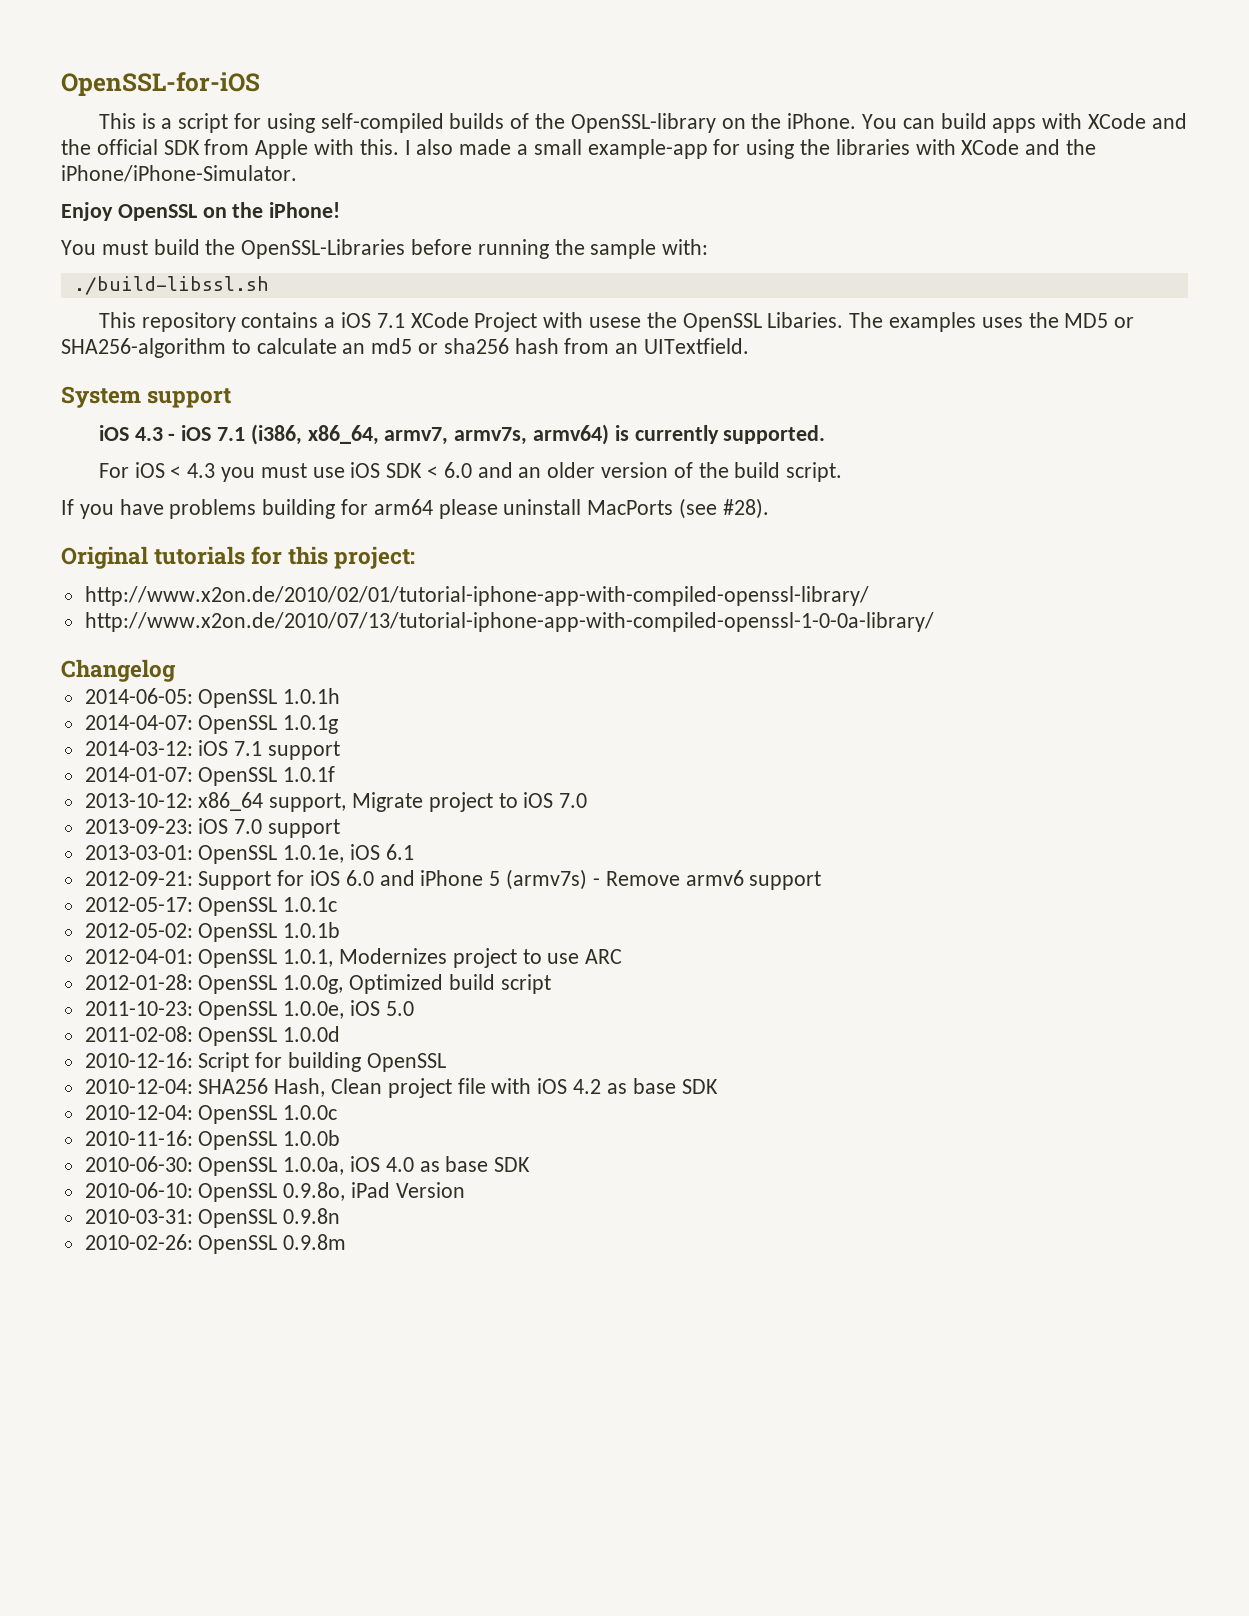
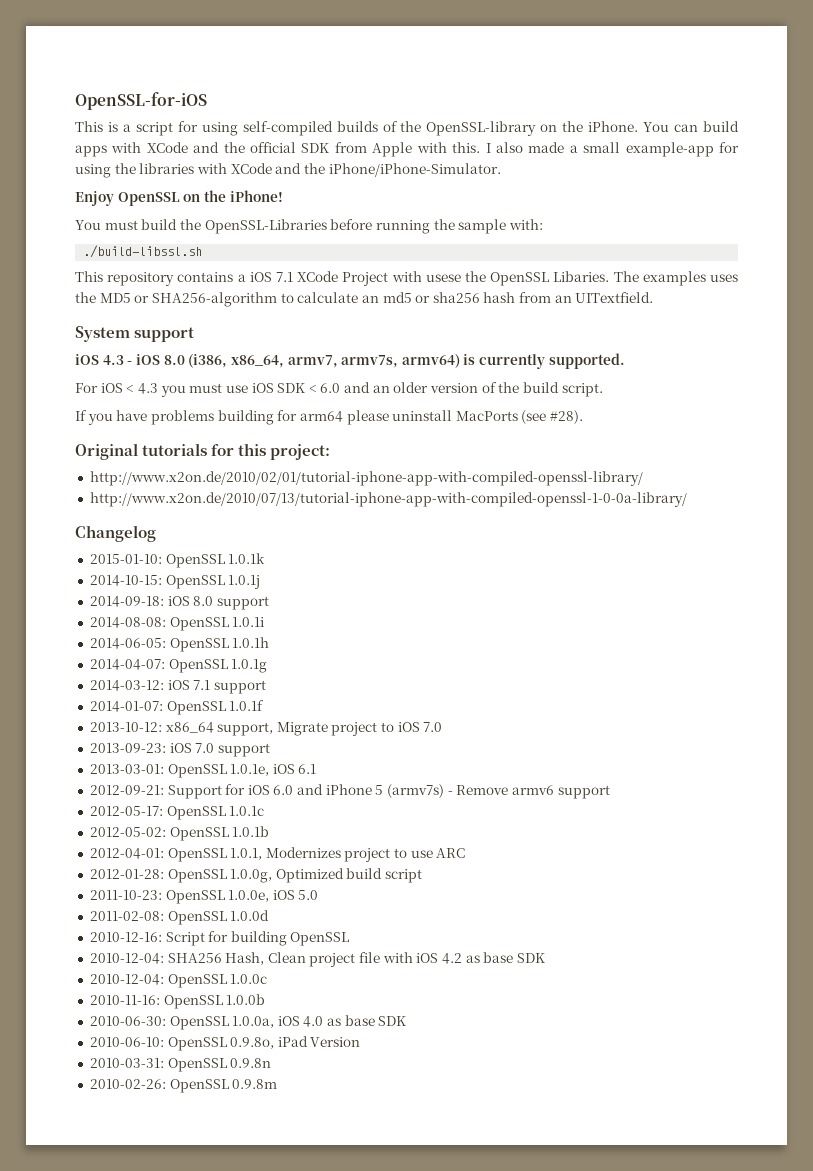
[216,427,245,441] 7.1 -> [163,355,185,365] 8.0
(176, 670) none -> [89,553,266,568] [89,575,261,589] [89,596,269,610] [89,617,265,631] // 2015-01-10: OpenSSL 1.0.1k // 2014-10-15: OpenSSL 1.0.1j // 2014-09-18: iOS 8.0 support // 2014-08-08: OpenSSL 1.0.1i

